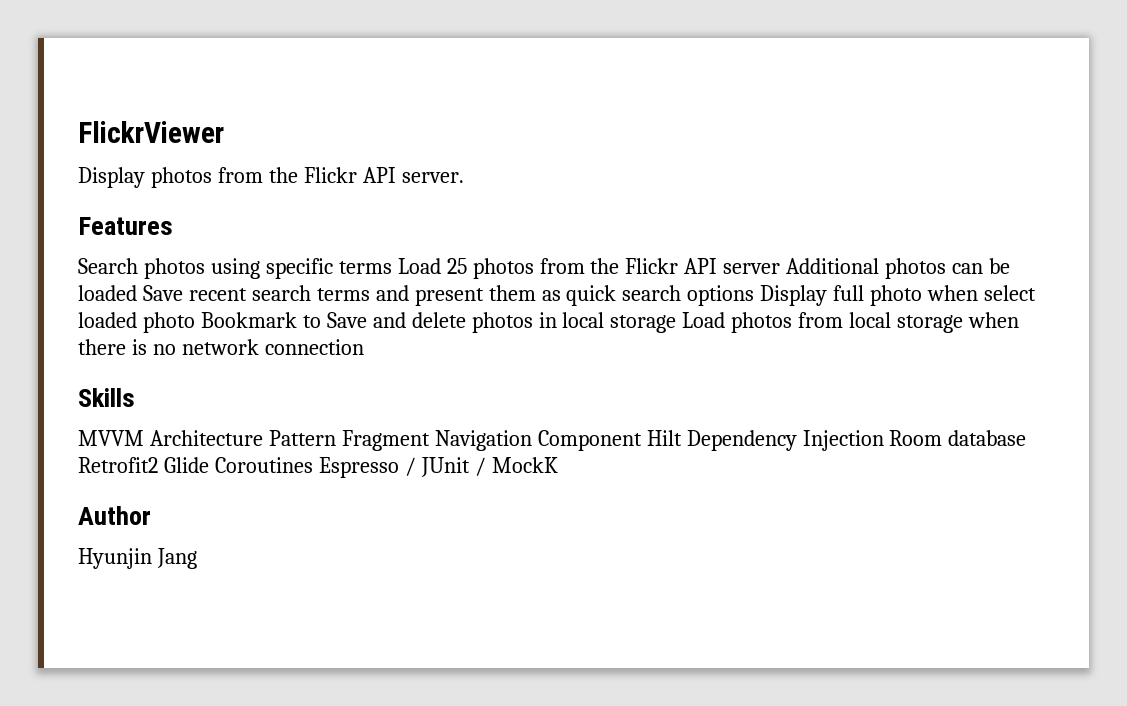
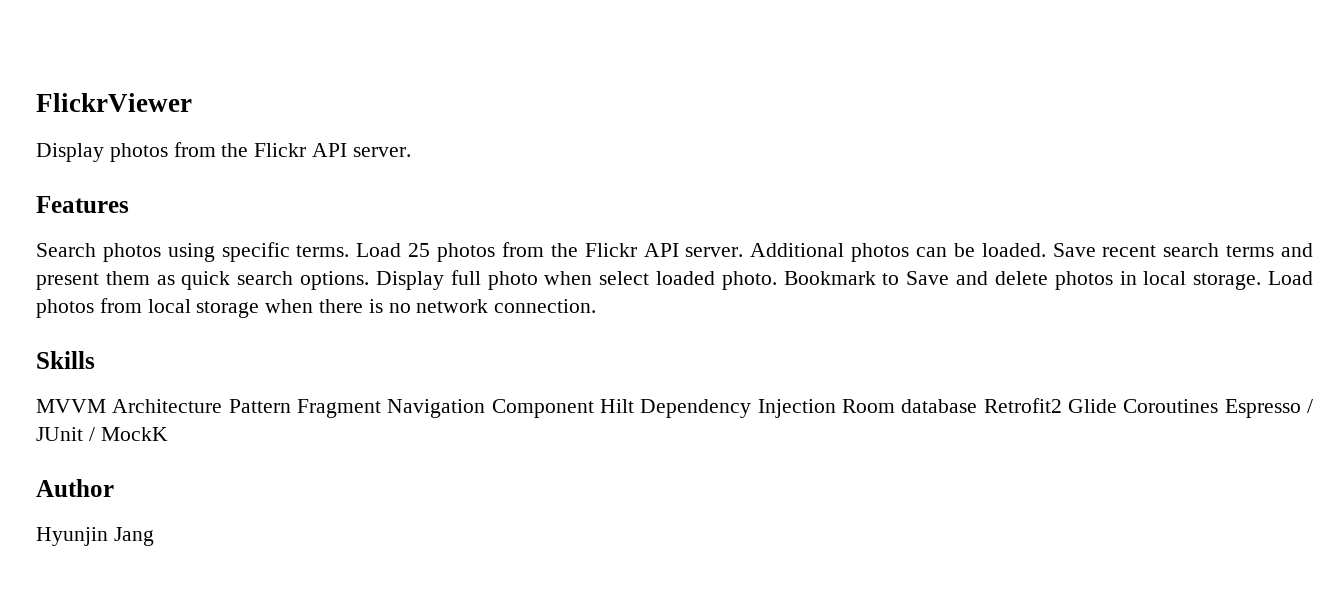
[338,261,392,274] terms -> [296,245,350,257] terms.
[723,263,781,274] server -> [685,247,744,257] server.
[78,285,137,301] loaded -> [981,243,1046,257] loaded.
[687,285,755,306] options -> [300,271,370,290] options.
[142,312,195,333] photo -> [721,271,777,290] photo.
[610,315,677,333] storage -> [1193,273,1262,290] storage.
[264,339,364,355] connection -> [494,299,597,313] connection.

